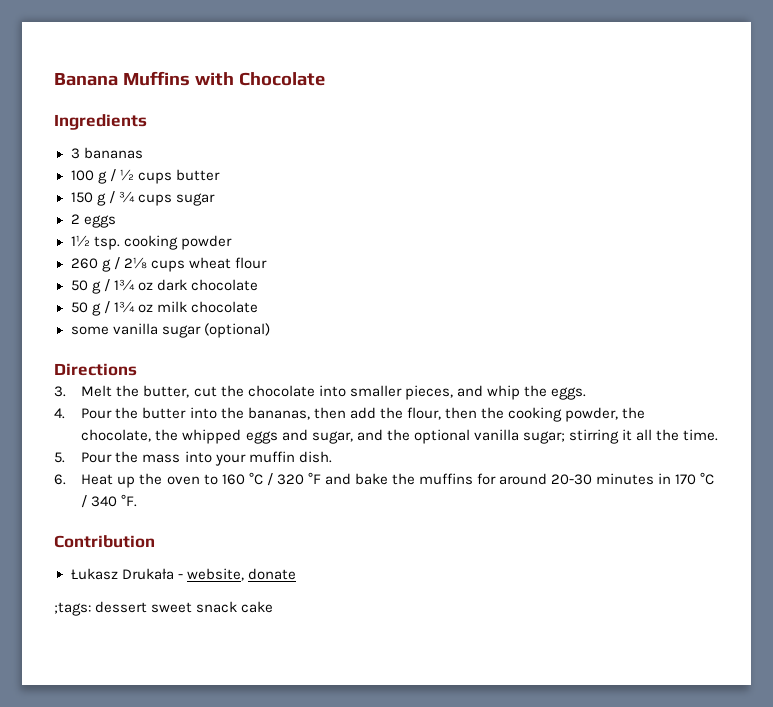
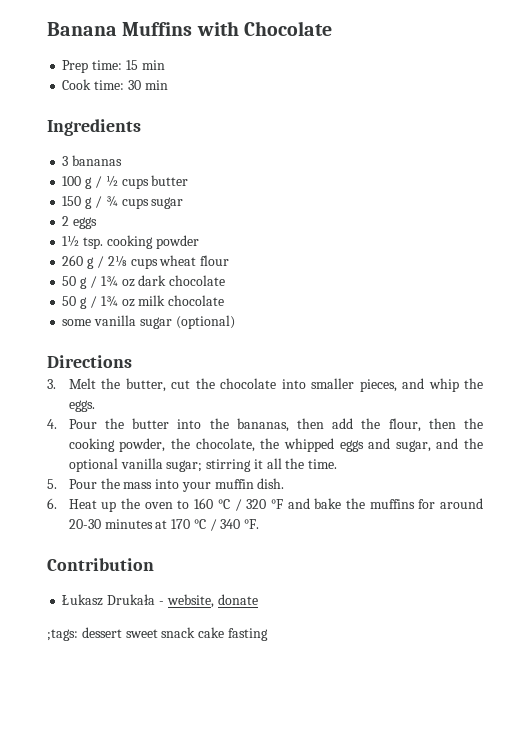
(325, 79) none -> [62,60,165,73] [62,79,168,90] // Prep time: 15 min // Cook time: 30 min
[658,473,672,484] in -> [155,520,168,529] at
(274, 607) none -> [227,628,268,641] fasting

